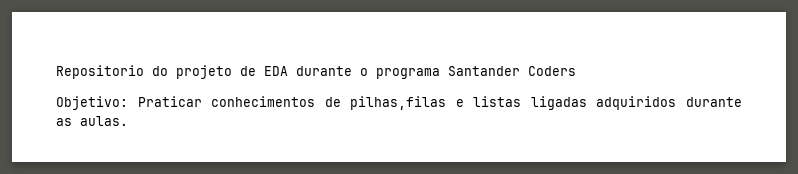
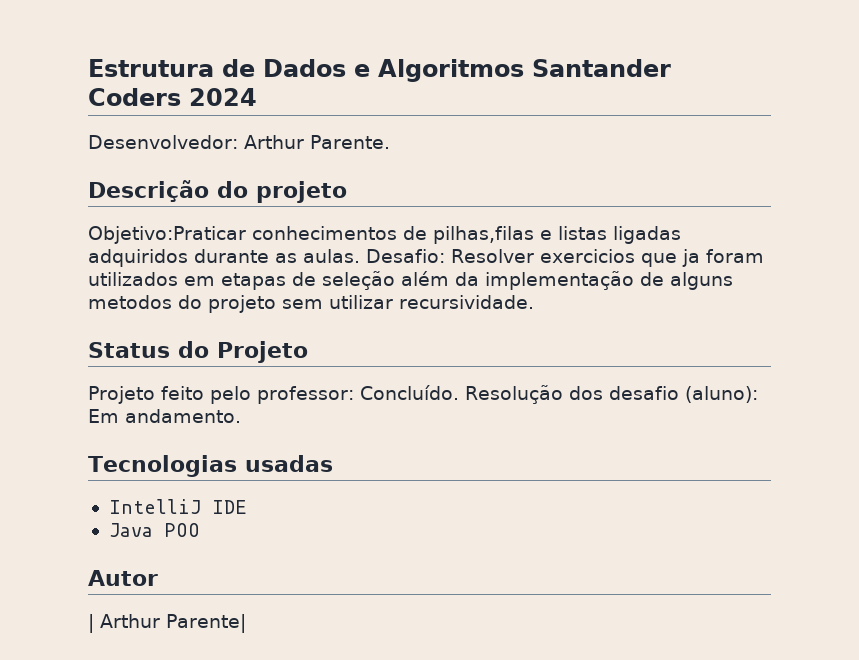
[56,65,576,79] [56,96,202,110] Repositorio do projeto de EDA durante o programa Santander Coders // Objetivo: Praticar -> [88,59,671,82] [88,88,257,106] [88,135,390,149] [88,180,347,203] [88,226,246,244] Estrutura de Dados e Algoritmos Santander Coders 2024 // Desenvolvedor: Arthur Parente. // Descrição do projeto // Objetivo:Praticar
(128, 121) none -> [366,249,764,267] [88,271,733,290] [88,295,534,313] [88,341,308,363] [88,385,758,404] [88,409,241,423] [88,455,333,477] [108,499,247,514] [108,523,200,537] [88,570,158,586] [88,614,246,633] Desafio: Resolver exercicios que ja foram utilizados em etapas de seleção além da implementação de alguns metodos do projeto sem utilizar recursividade. // Status do Projeto // Projeto feito pelo professor: Concluído. Resolução dos desafio (aluno): Em andamento. // Tecnologias usadas // IntelliJ IDE // Java POO // Autor // | Arthur Parente|

